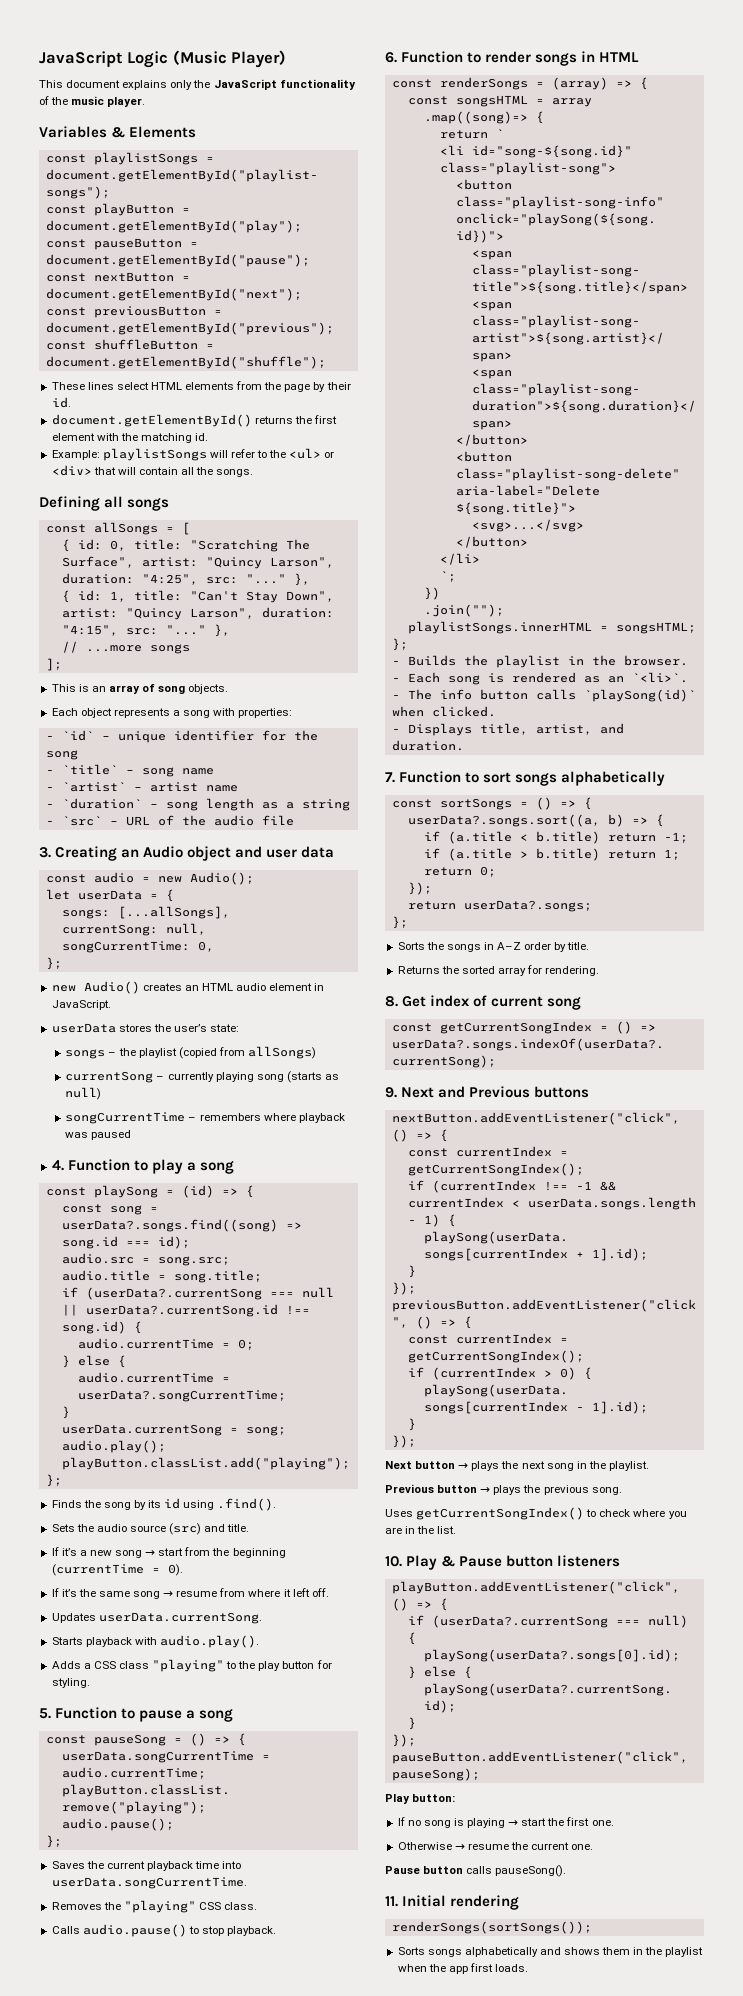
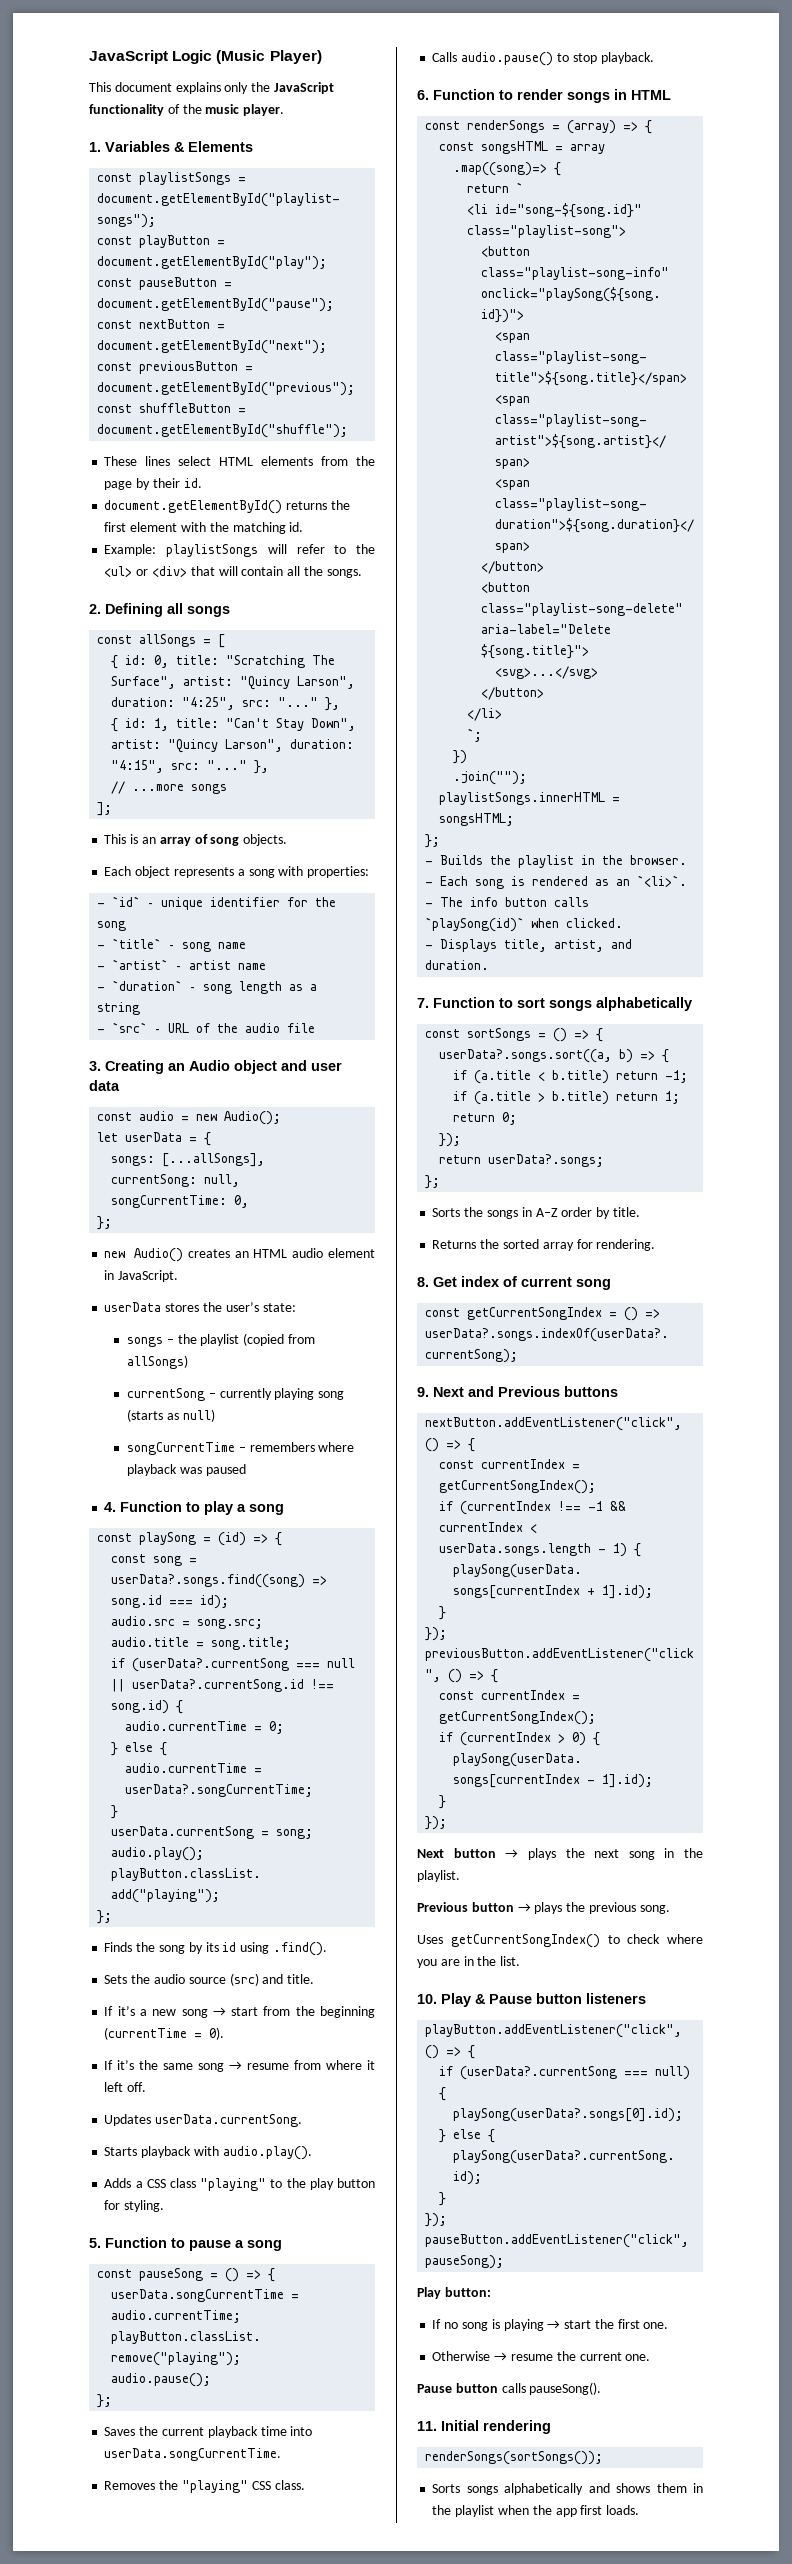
(146, 102) none -> [89,142,101,152] 1.
(254, 473) none -> [89,604,101,614] 2.

